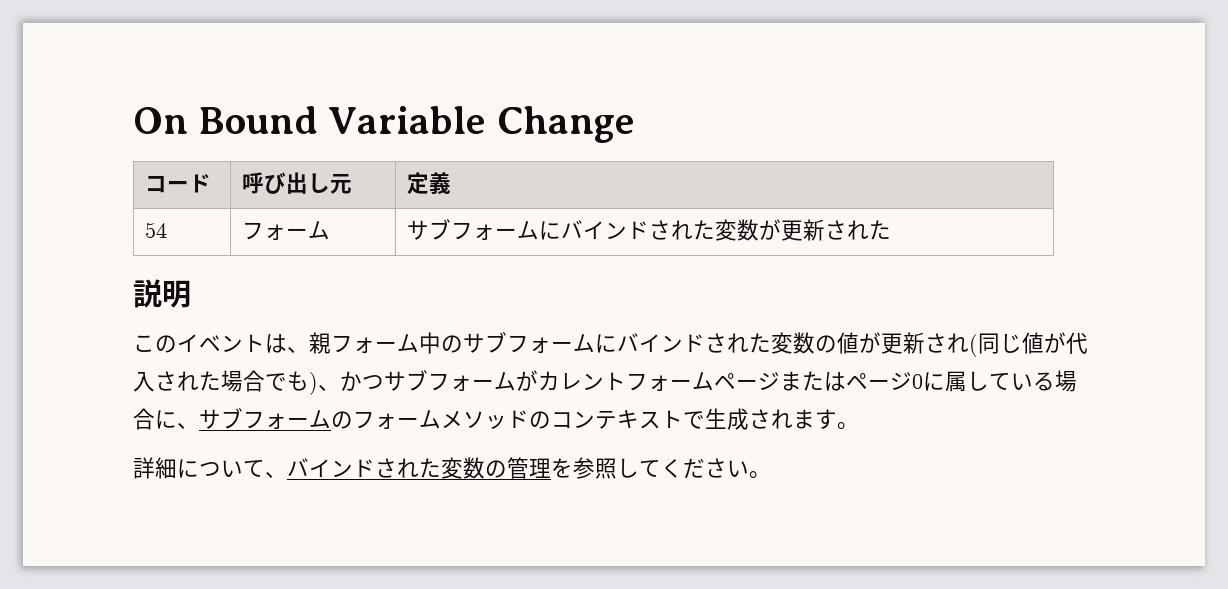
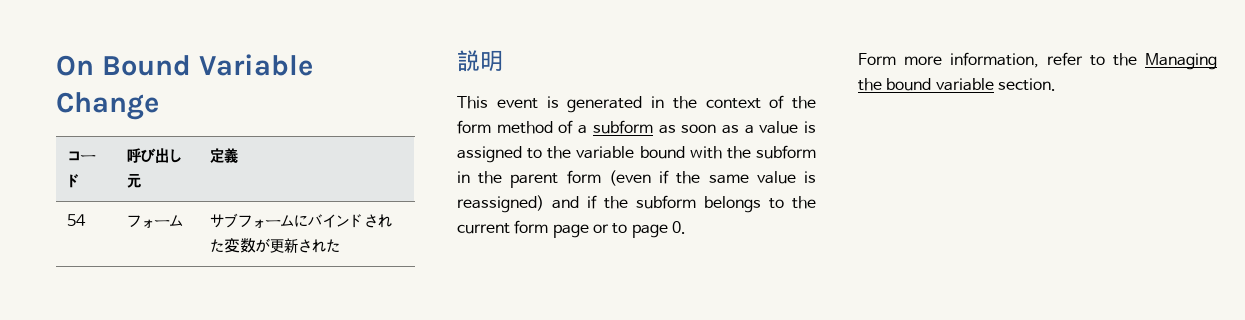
[133,332,1088,357] [133,370,1077,395] [133,408,859,430] [133,457,771,479] このイベントは、親フォーム中のサブフォームにバインドされた変数の値が更新され(同じ値が代入された場合でも)、かつサブフォームがカレントフォームページまたはページ0に属している場合に、サブフォームのフォームメソッドのコンテキストで生成されます。 // 詳細について、バインドされた変数の管理を参照してください。 -> [457,95,816,113] [457,120,816,134] [457,145,816,163] [457,170,816,188] [457,195,816,213] [457,220,686,238] [858,52,1217,70] [858,78,1056,91] This event is generated in the context of the form method of a subform as soon as a value is assigned to the variable bound with the subform in the parent form (even if the same value is reassigned) and if the subform belongs to the current form page or to page 0. // Form more information, refer to the Managing the bound variable section.

